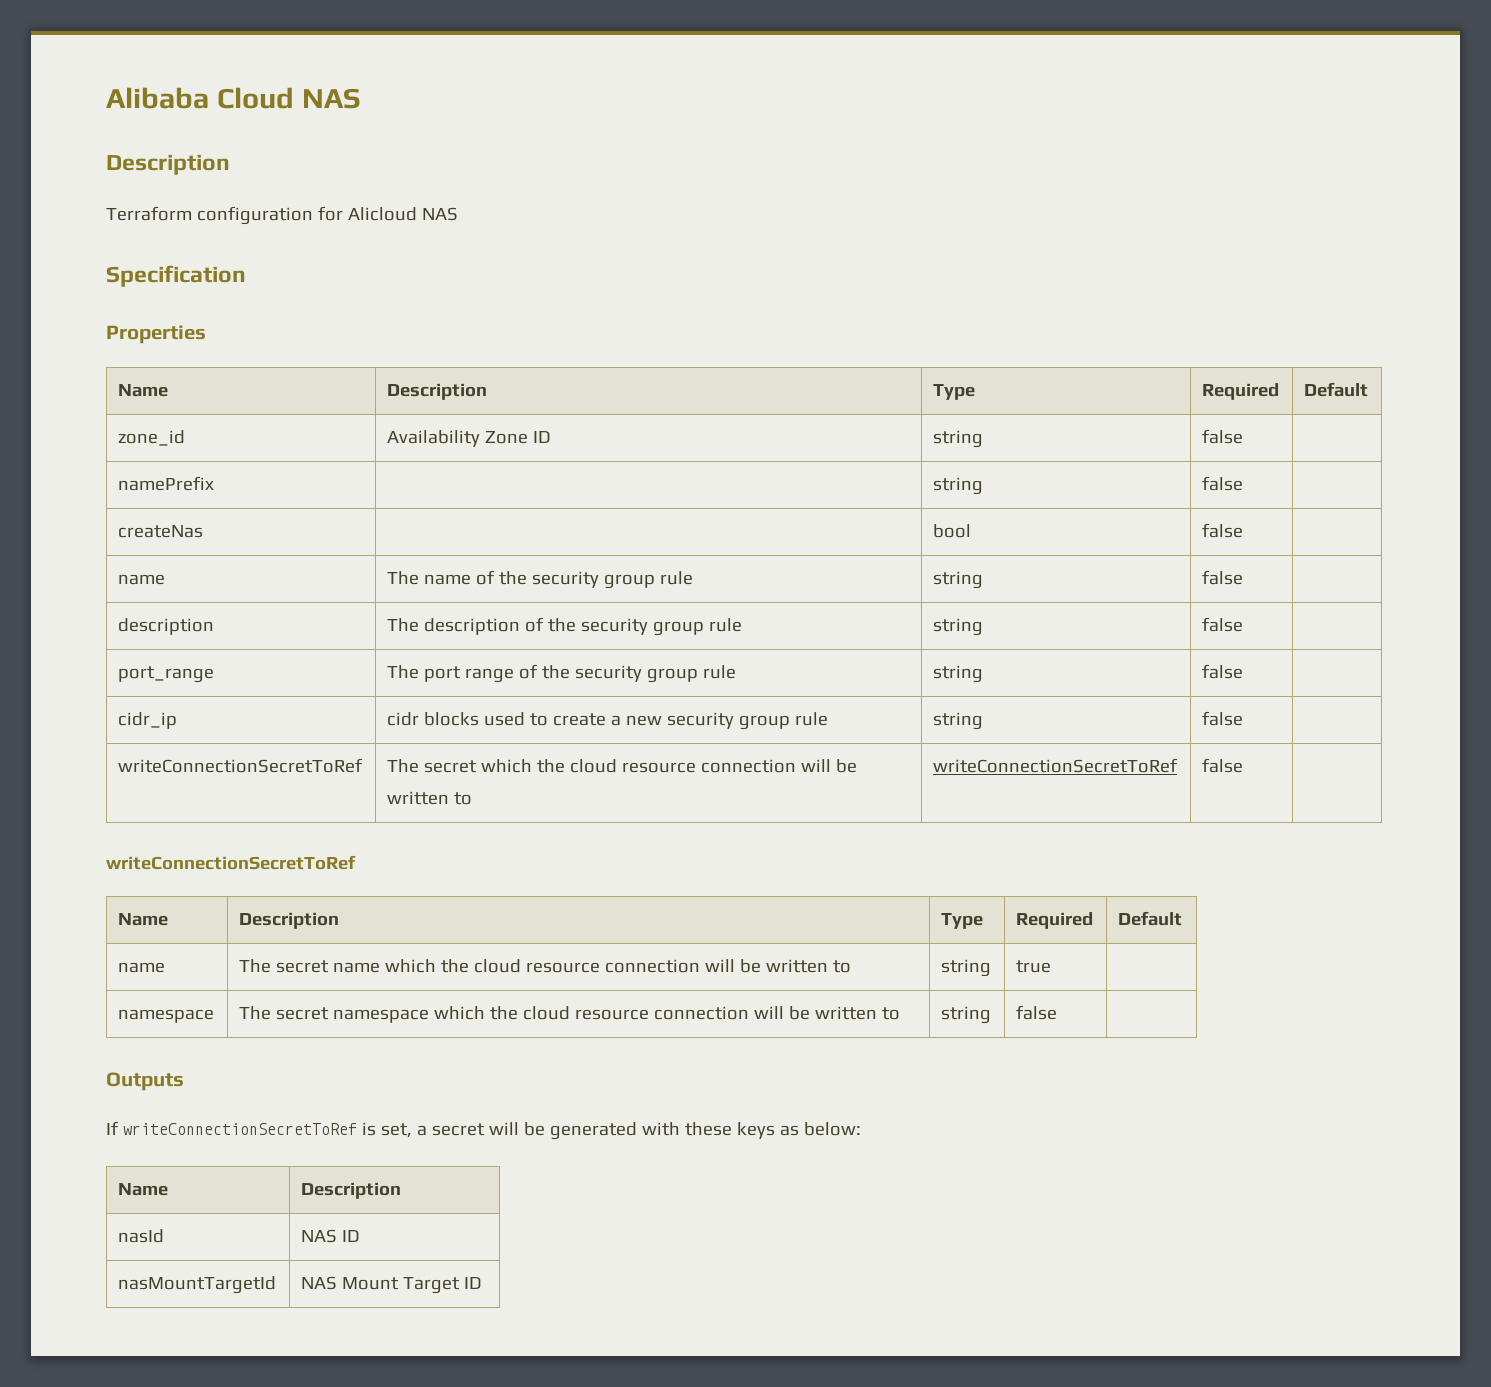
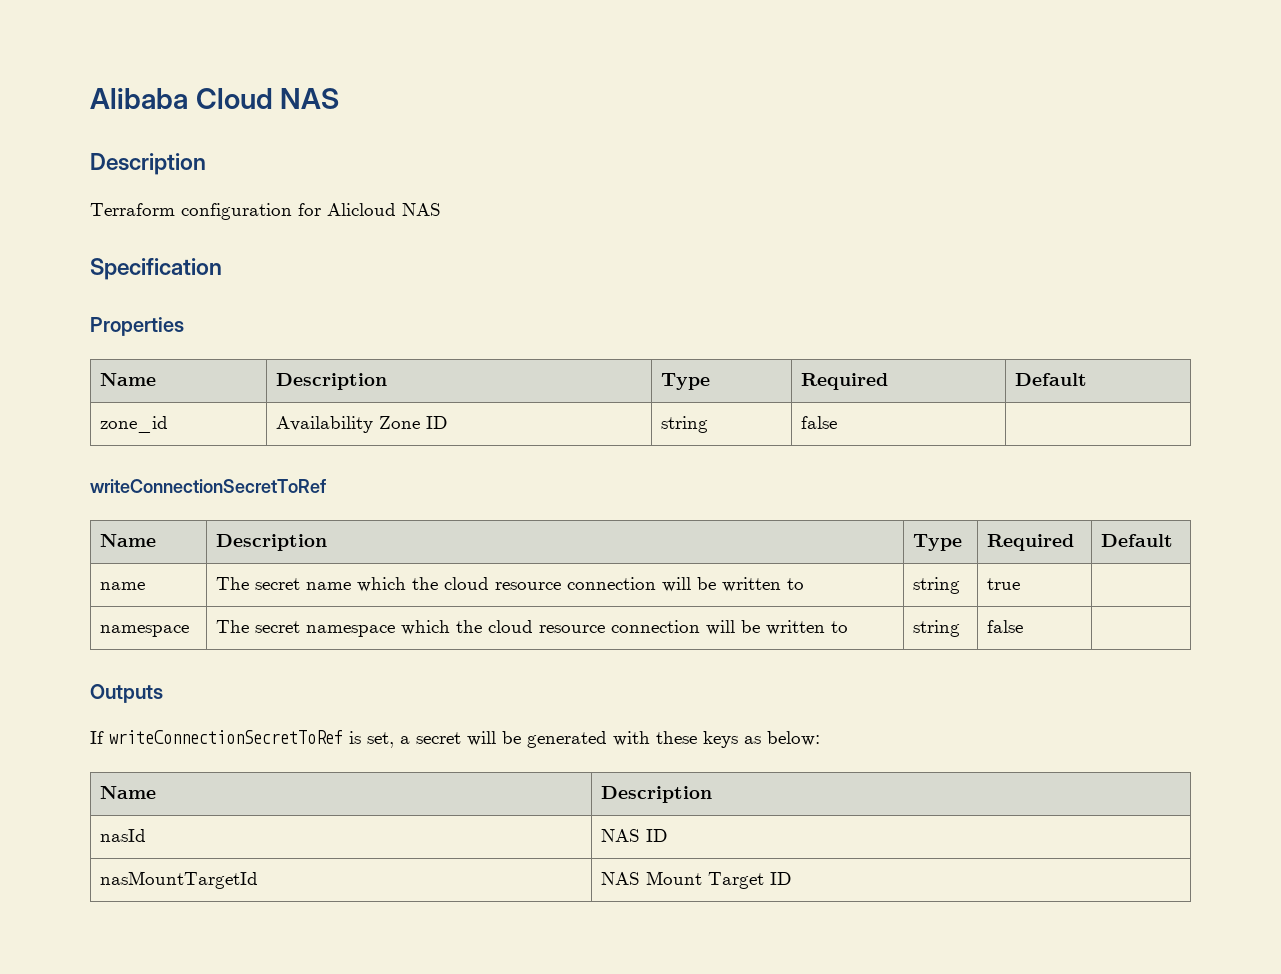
[118,476,215,491] [933,477,984,495] [1202,476,1244,491] [118,525,204,538] [933,524,972,538] [1202,523,1244,538] [118,574,166,585] [387,570,694,589] [933,571,984,589] [1202,570,1244,585] [118,618,215,635] [387,617,743,636] [933,618,984,636] [1202,617,1244,632] [118,666,215,683] [387,664,737,683] [933,665,984,683] [1202,664,1244,679] [118,712,178,729] [387,712,829,730] [933,712,984,730] [1202,711,1244,726] [118,758,364,773] [387,759,858,773] [387,791,473,805] [933,758,1179,773] [1202,758,1244,773] // namePrefix | | string | false | // createNas | | bool | false | // name | The name of the security group rule | string | false | // description | The description of the security group rule | string | false | // port_range | The port range of the security group rule | string | false | // cidr_ip | cidr blocks used to create a new security group rule | string | false | // writeConnectionSecretToRef | The secret which the cloud resource connection will be written to | writeConnectionSecretToRef | false | -> (838, 422) none

